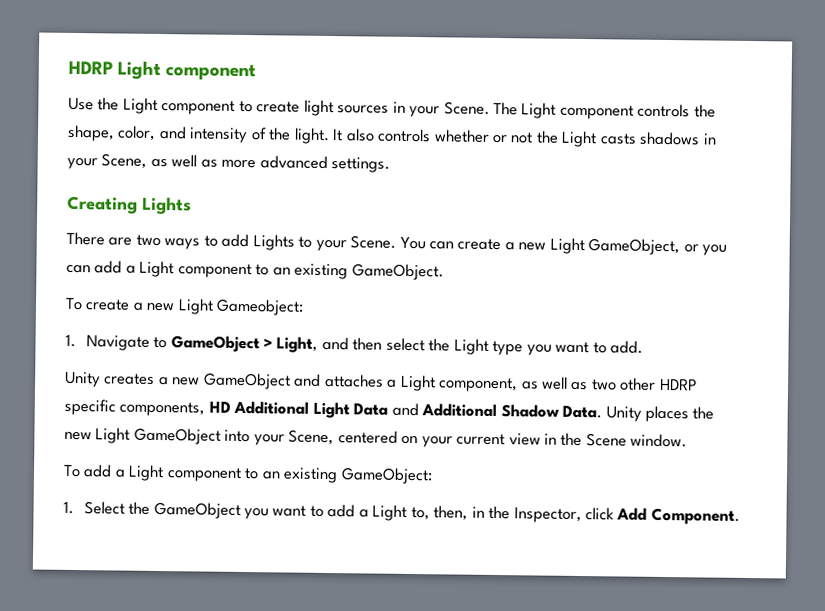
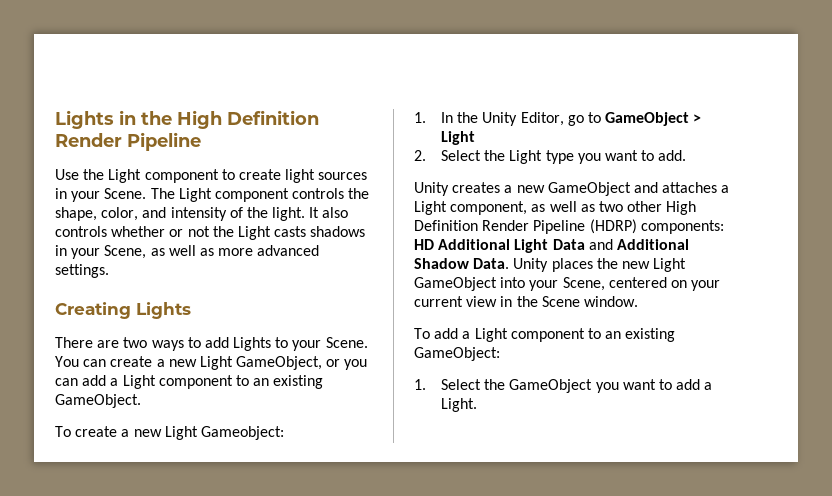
[68,60,257,81] HDRP Light component -> [55,110,319,129] [55,132,201,151] Lights in the High Definition Render Pipeline
[85,335,425,353] Navigate to GameObject > Light, and then select -> [441,112,702,126] [441,131,476,145] [414,150,482,161] In the Unity Editor, go to GameObject > Light // 2. Select
[659,378,697,391] [64,398,206,417] HDRP specific components, -> [666,201,697,215] [414,219,724,234] High Definition Render Pipeline (HDRP) components:
[372,504,740,525] Light to, then, in the Inspector, click Add Component. -> [441,398,478,412] Light.

